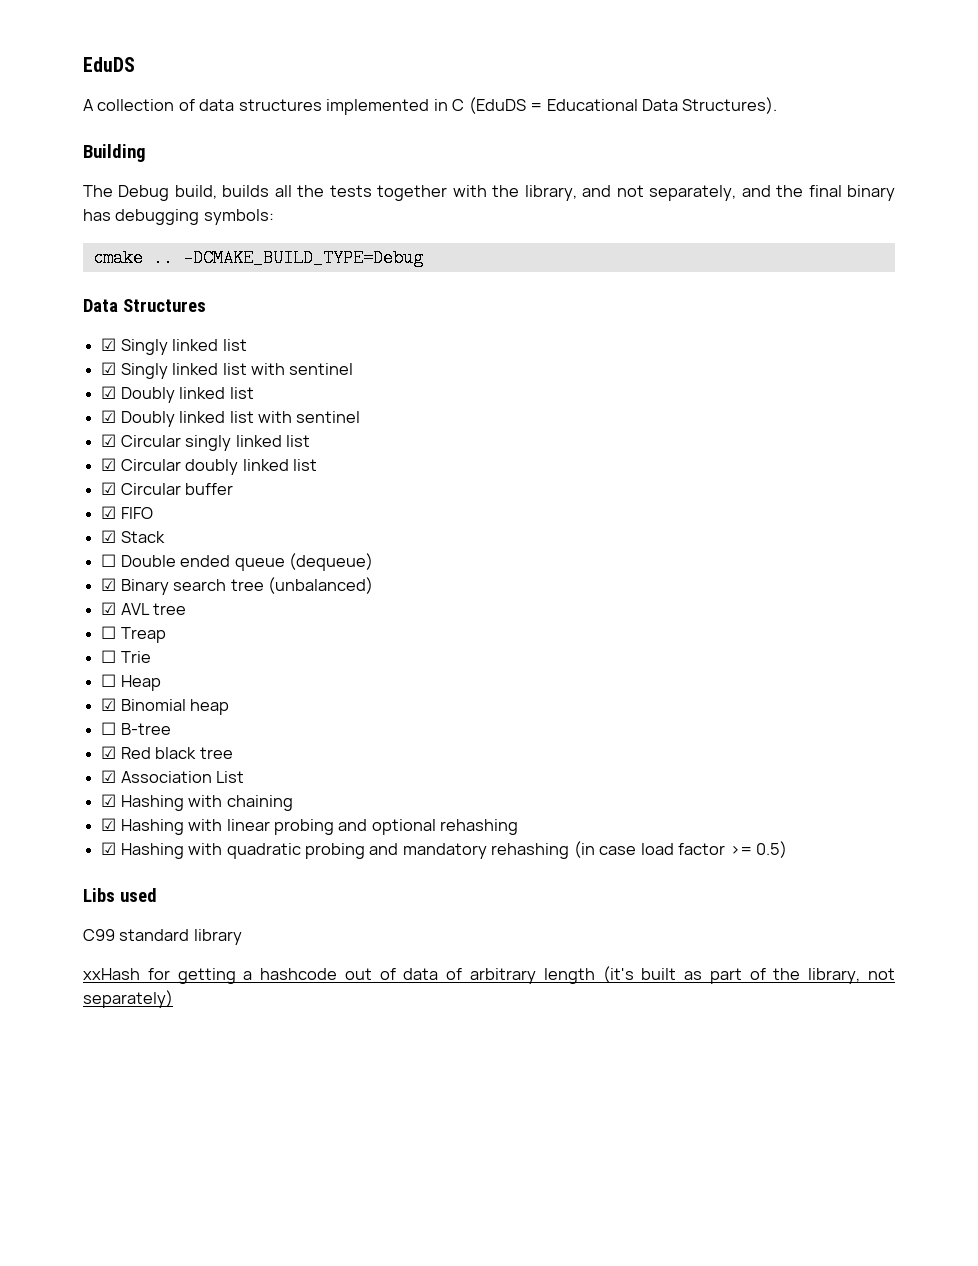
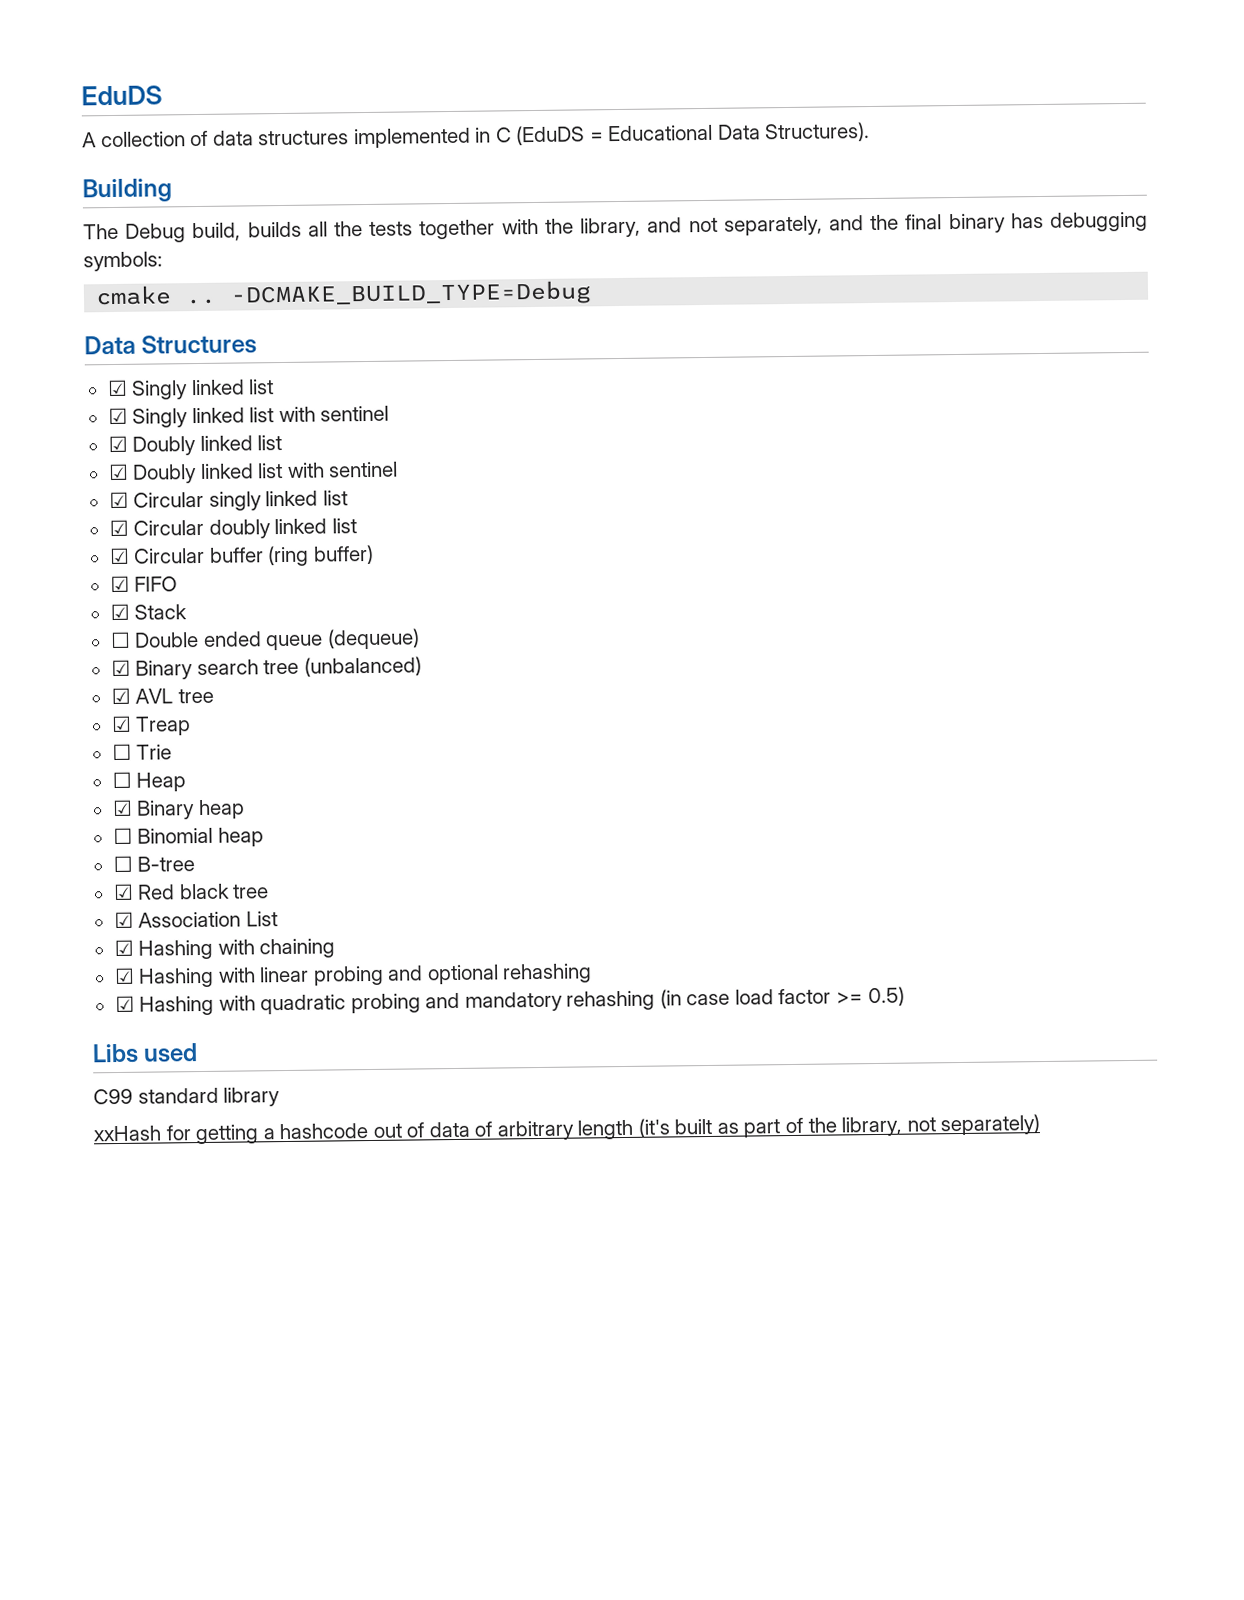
(234, 489) none -> [267,544,374,567] (ring buffer)
[101,626,117,639] ☐ -> [110,715,132,733] ☑
(117, 704) none -> [136,799,245,820] [112,827,133,845] Binary heap // ☐

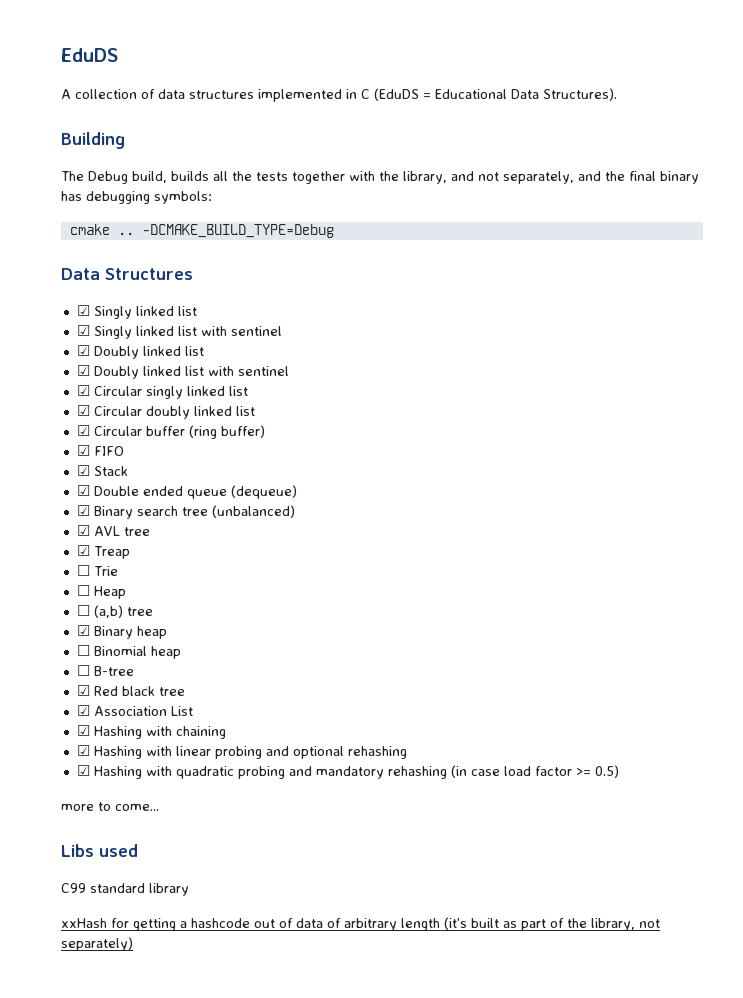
[109,631,131,649] ☐ -> [76,485,90,496] ☑
(187, 782) none -> [76,605,153,618] // ☐ (a,b) tree
(905, 996) none -> [61,802,159,811] // more to come...

